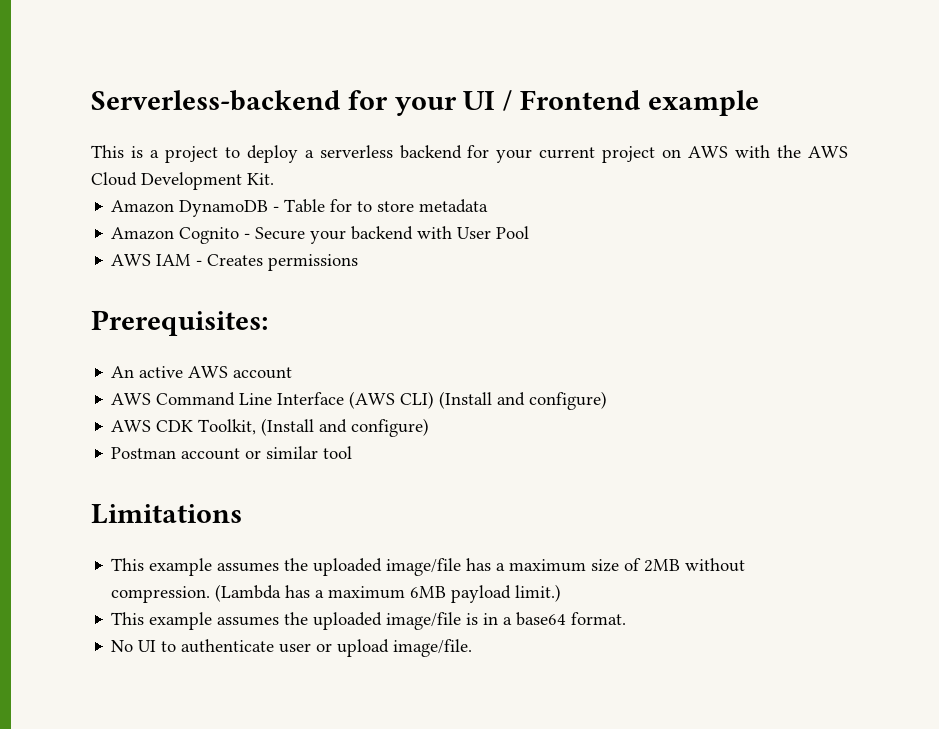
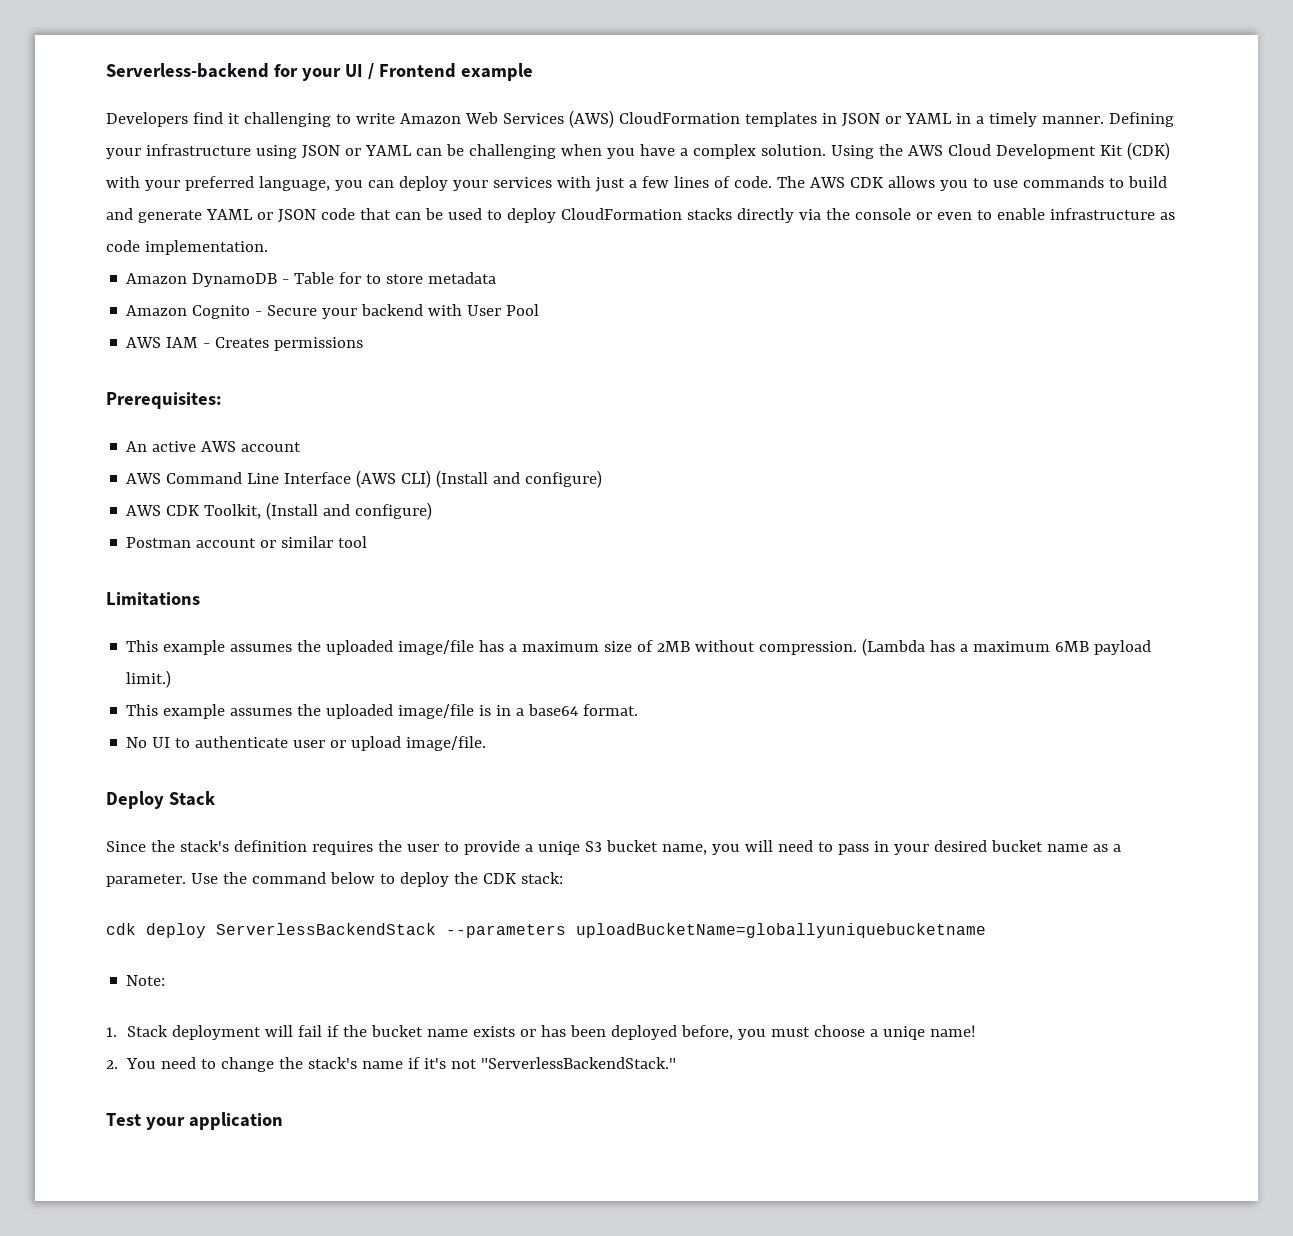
[91,145,849,163] [91,172,274,190] This is a project to deploy a serverless backend for your current project on AWS with the AWS Cloud Development Kit. -> [106,110,1174,128] [106,142,1170,160] [106,176,1167,192] [106,208,1175,223] [106,240,268,255] Developers find it challenging to write Amazon Web Services (AWS) CloudFormation templates in JSON or YAML in a timely manner. Defining your infrastructure using JSON or YAML can be challenging when you have a complex solution. Using the AWS Cloud Development Kit (CDK) with your preferred language, you can deploy your services with just a few lines of code. The AWS CDK allows you to use commands to build and generate YAML or JSON code that can be used to deploy CloudFormation stacks directly via the console or even to enable infrastructure as code implementation.
(473, 648) none -> [106,791,216,809] [106,840,1121,855] [106,872,563,887] [106,923,986,938] [126,975,166,986] [106,1025,977,1040] [106,1057,677,1072] [106,1112,283,1130] // Deploy Stack // Since the stack's definition requires the user to provide a uniqe S3 bucket name, you will need to pass in your desired bucket name as a parameter. Use the command below to deploy the CDK stack: // cdk deploy ServerlessBackendStack --parameters uploadBucketName=globallyuniquebucketname // Note: // 1. Stack deployment will fail if the bucket name exists or has been deployed before, you must choose a uniqe name! // 2. You need to change the stack's name if it's not "ServerlessBackendStack." // Test your application

